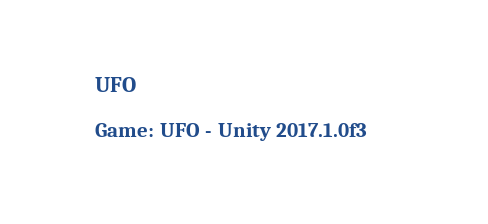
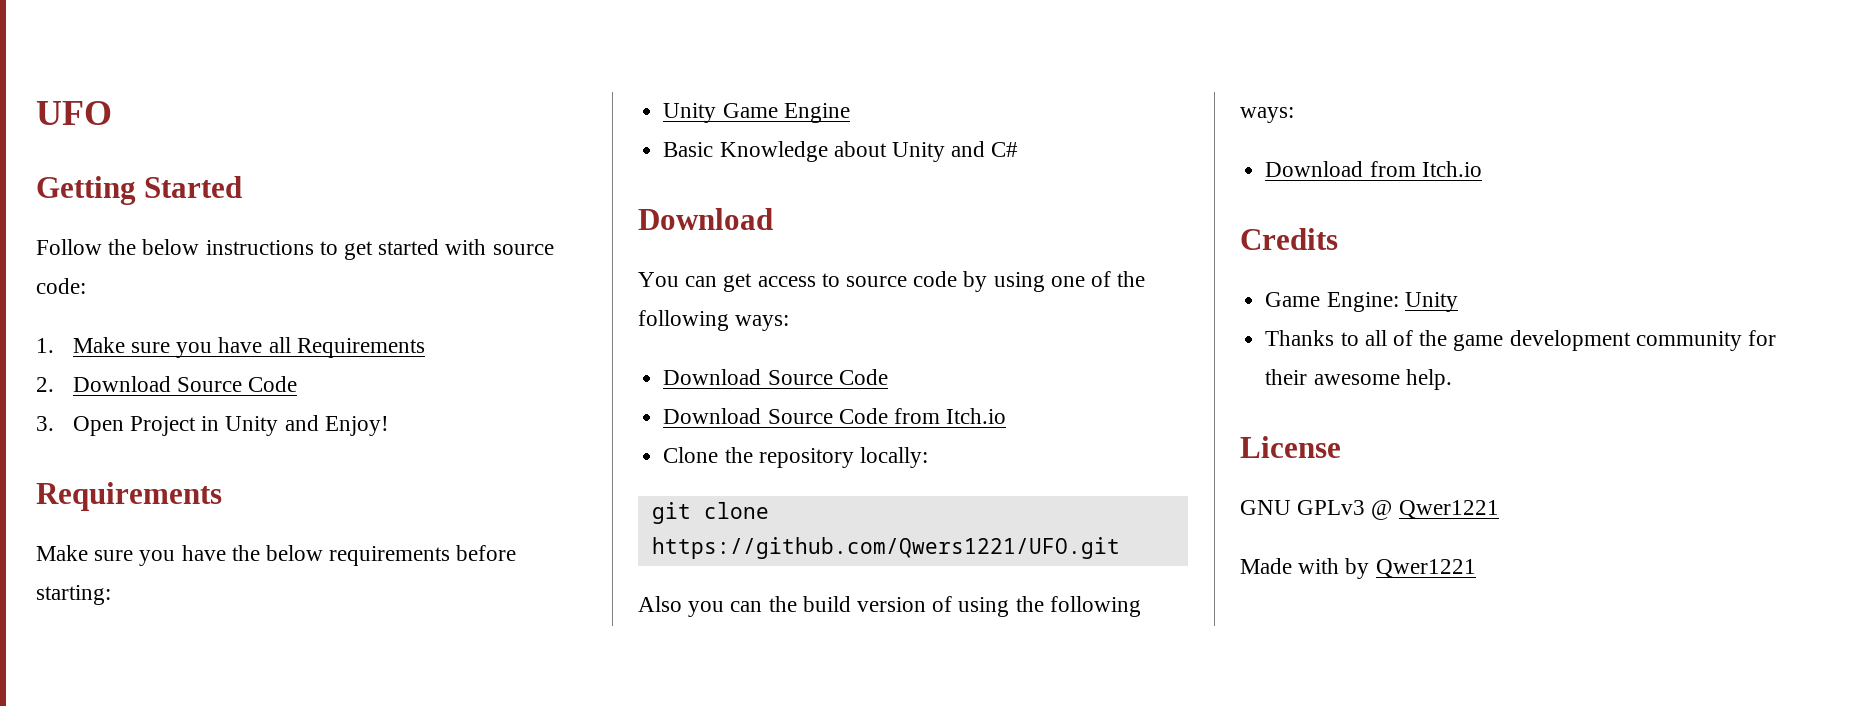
[95,123,368,141] Game: UFO - Unity 2017.1.0f3 -> [36,176,243,205] [36,239,554,260] [36,278,86,294] [36,337,425,358] [36,376,298,392] [36,415,389,436] [36,482,222,511] [36,545,517,566] [36,585,111,605] [663,103,850,123] [663,141,1019,162] [638,208,773,230] [638,271,1146,292] [638,310,790,331] [663,369,888,385] [663,408,1007,424] [663,447,928,468] [651,502,769,524] [651,537,1120,559] [638,596,1141,617] [1240,107,1294,123] [1265,161,1482,177] [1240,228,1338,250] [1265,292,1458,312] [1265,330,1776,351] [1265,369,1452,390] [1240,436,1341,458] [1240,500,1499,520] [1240,558,1476,579] Getting Started // Follow the below instructions to get started with source code: // 1. Make sure you have all Requirements // 2. Download Source Code // 3. Open Project in Unity and Enjoy! // Requirements // Make sure you have the below requirements before starting: // Unity Game Engine // Basic Knowledge about Unity and C# // Download // You can get access to source code by using one of the following ways: // Download Source Code // Download Source Code from Itch.io // Clone the repository locally: // git clone https://github.com/Qwers1221/UFO.git // Also you can the build version of using the following ways: // Download from Itch.io // Credits // Game Engine: Unity // Thanks to all of the game development community for their awesome help. // License // GNU GPLv3 @ Qwer1221 // Made with by Qwer1221

